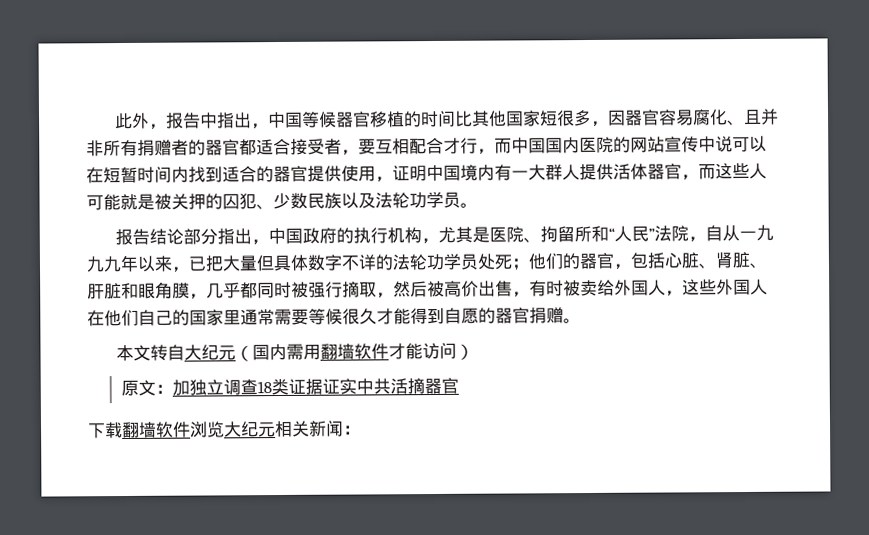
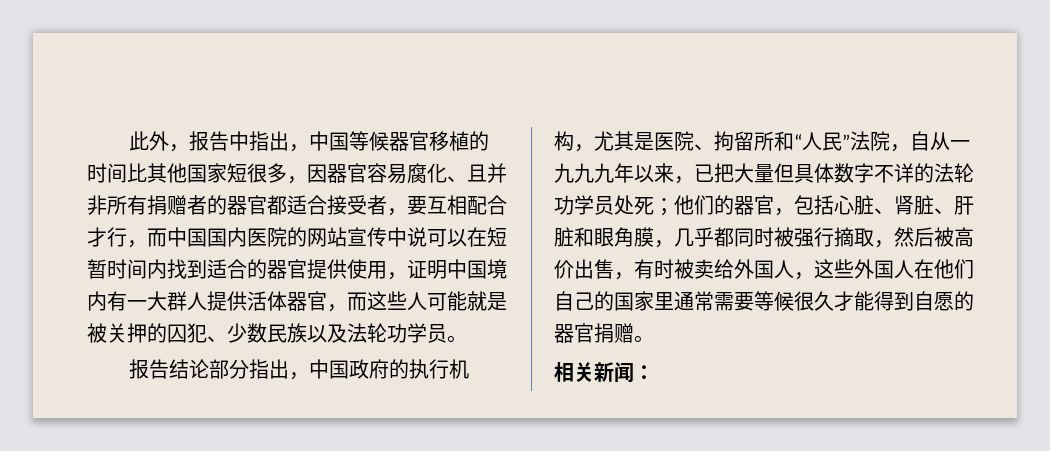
[115,342,474,362] [120,377,459,397] [87,421,276,439] 本文转自大纪元（国内需用翻墙软件才能访问） // 原文：加独立调查18类证据证实中共活摘器官 // 下载翻墙软件浏览大纪元 -> (654, 339) none

